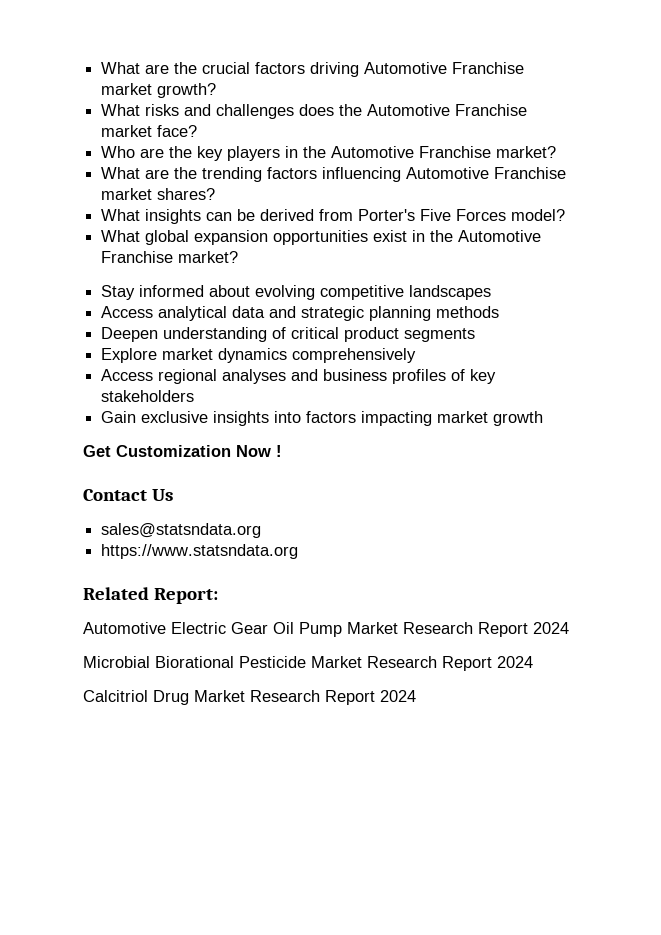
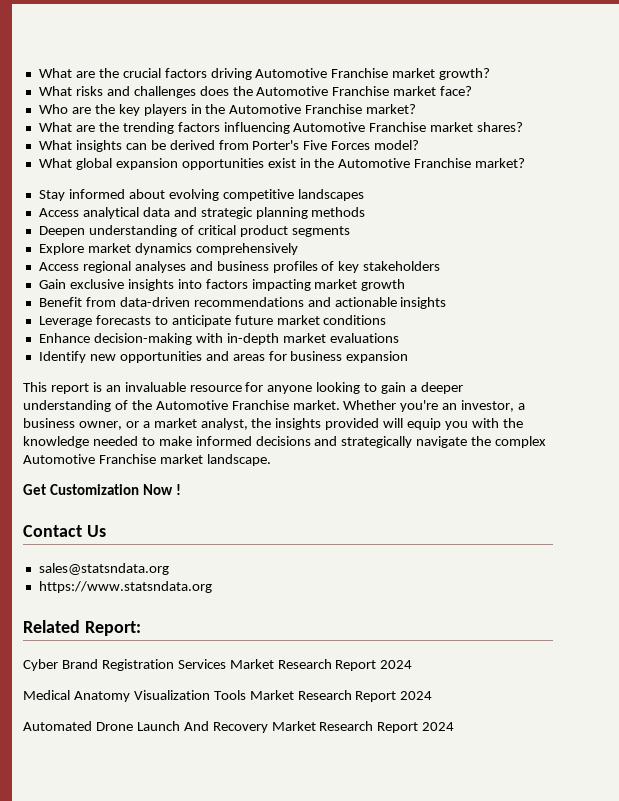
(544, 418) none -> [38,297,447,309] [38,315,387,327] [38,333,399,345] [38,351,409,363] [23,382,463,394] [23,400,526,412] [23,418,523,430] [23,436,547,448] [23,454,271,466] // Benefit from data-driven recommendations and actionable insights // Leverage forecasts to anticipate future market conditions // Enhance decision-making with in-depth market evaluations // Identify new opportunities and areas for business expansion // This report is an invaluable resource for anyone looking to gain a deeper understanding of the Automotive Franchise market. Whether you're an investor, a business owner, or a market analyst, the insights provided will equip you with the knowledge needed to make informed decisions and strategically navigate the complex Automotive Franchise market landscape.
[83,622,569,637] [83,656,533,671] [83,690,189,705] Automotive Electric Gear Oil Pump Market Research Report 2024 // Microbial Biorational Pesticide Market Research Report 2024 // Calcitriol Drug -> [23,659,413,671] [23,690,433,702] [23,721,268,733] Cyber Brand Registration Services Market Research Report 2024 // Medical Anatomy Visualization Tools Market Research Report 2024 // Automated Drone Launch And Recovery

